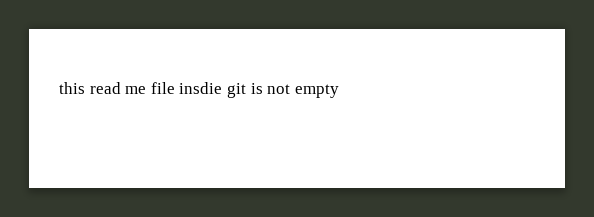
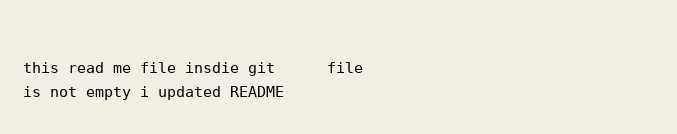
(339, 91) none -> [140,86,284,100] [327,62,363,73] i updated README file

